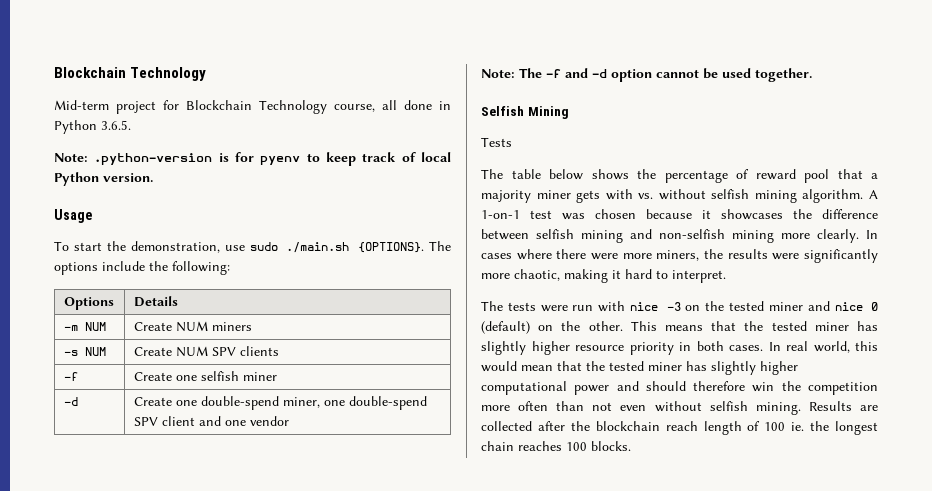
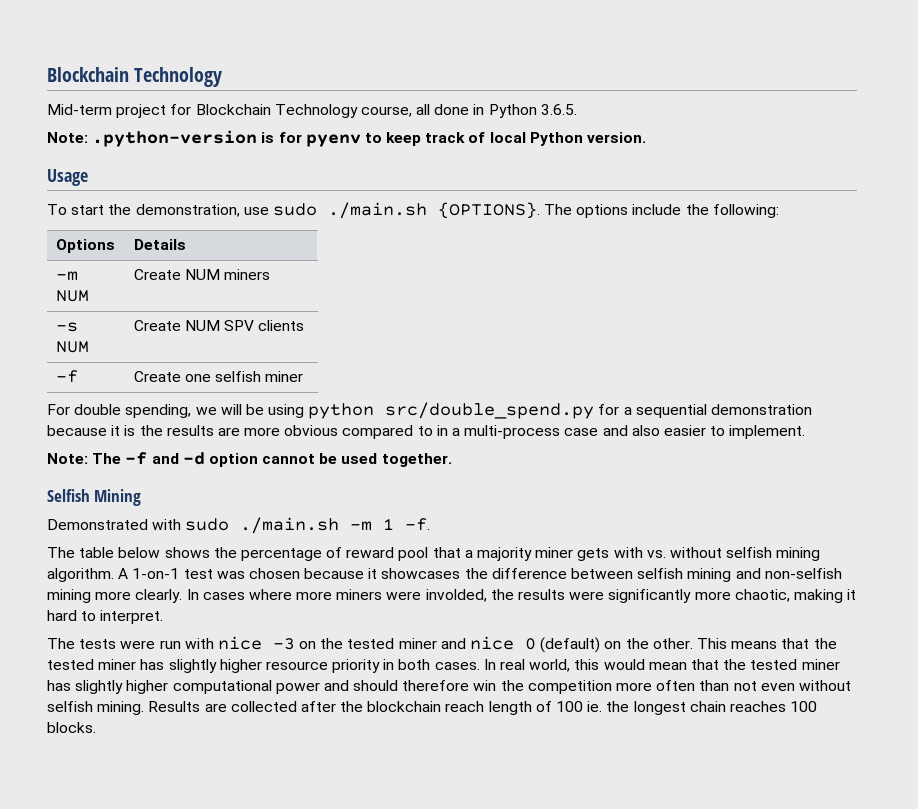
[63,397,78,406] [133,396,427,410] [133,416,289,426] // -d | Create one double-spend miner, one double-spend SPV client and one vendor -> [47,402,813,419] [47,425,806,439] // For double spending, we will be using python src/double_spend.py for a sequential demonstration because it is the results are more obvious compared to in a multi-process case and also easier to implement.
[481,137,512,147] Tests -> [47,517,431,534] Demonstrated with sudo ./main.sh -m 1 -f.
[556,249,700,261] there were more miners, -> [296,589,487,602] more miners were involded,

